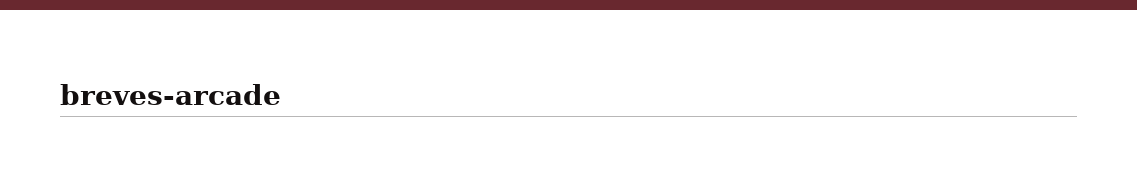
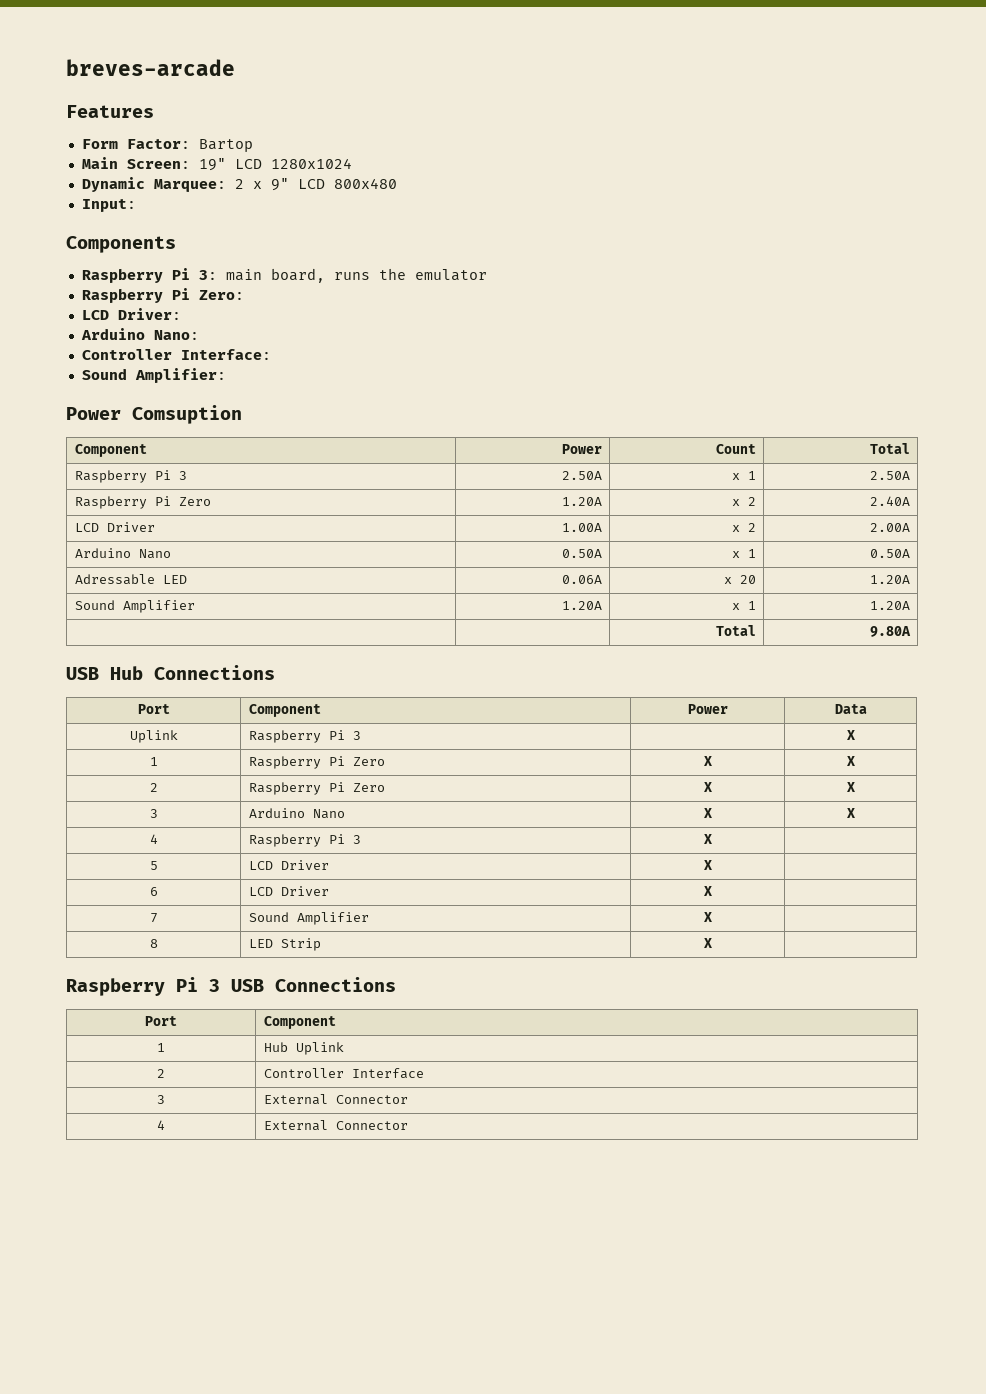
(281, 94) none -> [66,105,154,118] [81,139,253,152] [81,157,352,171] [81,177,397,192] [81,199,136,212] [66,236,176,253] [81,268,487,283] [81,288,244,303] [81,308,181,320] [80,328,199,340] [81,349,271,360] [81,368,226,383] [66,405,242,424] [74,444,147,457] [561,444,602,454] [715,444,756,454] [869,443,910,454] [74,470,187,483] [561,471,602,480] [731,471,756,480] [869,471,910,480] [74,496,211,509] [561,497,602,506] [731,497,756,506] [869,496,910,506] [74,522,155,532] [561,523,602,532] [731,523,756,532] [869,523,910,532] [74,548,171,559] [561,549,602,558] [731,549,756,558] [869,549,910,558] [74,574,187,585] [561,575,602,584] [723,575,756,584] [869,575,910,584] [74,600,195,613] [561,601,602,610] [731,601,756,610] [869,601,910,610] [715,625,756,636] [869,626,911,637] [66,665,275,680] [137,704,170,714] [248,704,321,717] [687,704,728,714] [834,704,867,714] [129,730,178,743] [248,730,361,743] [846,730,855,740] [149,757,158,766] [248,756,385,769] [703,756,712,766] [846,756,855,766] [149,783,158,792] [248,782,385,795] [703,782,712,792] [846,782,855,792] [149,809,158,818] [248,808,345,819] [703,808,712,818] [846,808,855,818] [149,834,158,844] [248,834,361,847] [703,834,712,844] [149,861,158,870] [248,860,329,870] [703,860,712,870] [149,887,158,896] [248,886,329,896] [703,886,712,896] [149,913,158,923] [248,912,369,925] [703,912,712,922] [149,939,158,948] [248,938,321,951] [703,938,712,948] [66,977,396,996] [145,1016,177,1026] [263,1016,336,1029] [157,1043,165,1052] [263,1042,344,1055] [157,1069,165,1078] [263,1068,424,1079] [157,1095,165,1104] [263,1094,408,1105] [157,1120,165,1130] [263,1120,408,1131] // Features // Form Factor: Bartop // Main Screen: 19" LCD 1280x1024 // Dynamic Marquee: 2 x 9" LCD 800x480 // Input: // Components // Raspberry Pi 3: main board, runs the emulator // Raspberry Pi Zero: // LCD Driver: // Arduino Nano: // Controller Interface: // Sound Amplifier: // Power Comsuption // Component | Power | Count | Total // Raspberry Pi 3 | 2.50A | x 1 | 2.50A // Raspberry Pi Zero | 1.20A | x 2 | 2.40A // LCD Driver | 1.00A | x 2 | 2.00A // Arduino Nano | 0.50A | x 1 | 0.50A // Adressable LED | 0.06A | x 20 | 1.20A // Sound Amplifier | 1.20A | x 1 | 1.20A // | | Total | 9.80A // USB Hub Connections // Port | Component | Power | Data // Uplink | Raspberry Pi 3 | | X // 1 | Raspberry Pi Zero | X | X // 2 | Raspberry Pi Zero | X | X // 3 | Arduino Nano | X | X // 4 | Raspberry Pi 3 | X | // 5 | LCD Driver | X | // 6 | LCD Driver | X | // 7 | Sound Amplifier | X | // 8 | LED Strip | X | // Raspberry Pi 3 USB Connections // Port | Component // 1 | Hub Uplink // 2 | Controller Interface // 3 | External Connector // 4 | External Connector

